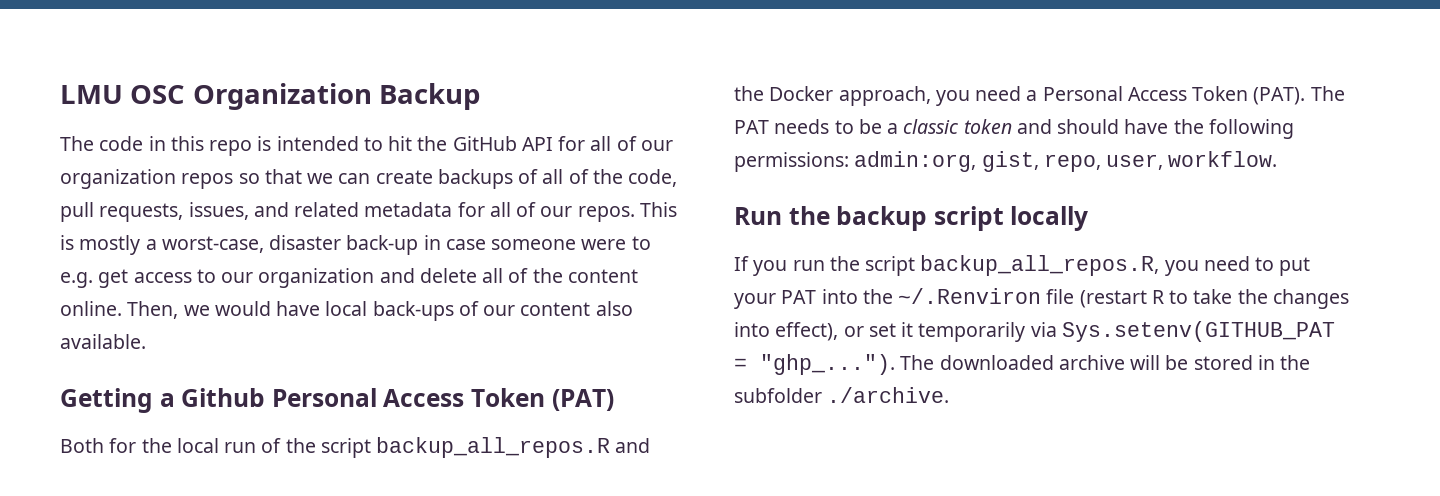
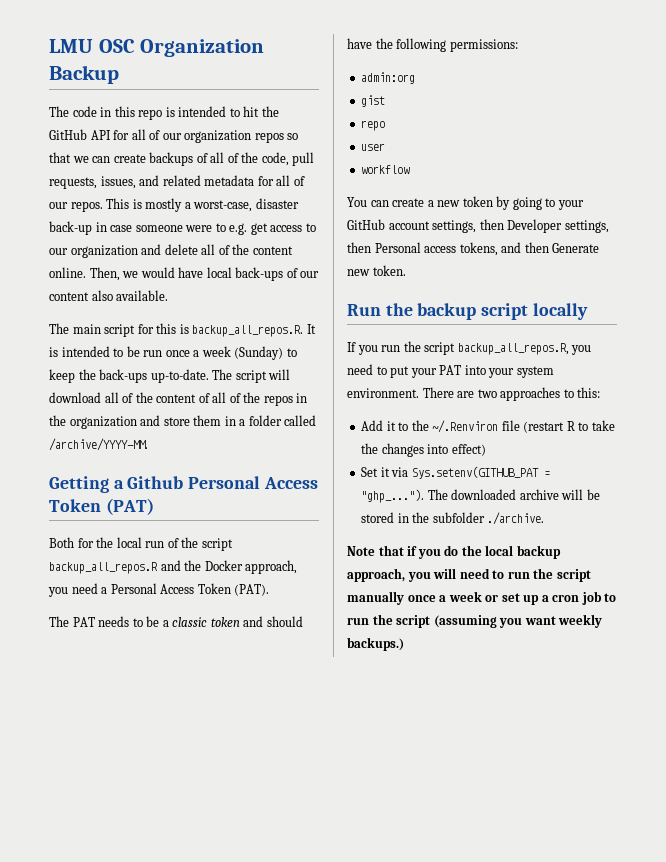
(146, 341) none -> [49,323,316,337] [49,346,297,360] [49,369,291,383] [49,392,308,406] [49,415,317,429] [49,438,148,451] // The main script for this is backup_all_repos.R. It is intended to be run once a week (Sunday) to keep the back-ups up-to-date. The script will download all of the content of all of the repos in the organization and store them in a folder called /archive/YYYY-MM.
(1306, 96) none -> (270, 590) //
[854,151,1278,172] admin:org, gist, repo, user, workflow. -> [361,72,416,84] [361,95,386,107] [361,120,386,131] [361,143,386,151] [361,165,411,174] [347,196,584,210] [347,219,609,233] [347,242,600,256] [347,265,406,276] // admin:org // gist // repo // user // workflow // You can create a new token by going to your GitHub account settings, then Developer settings, then Personal access tokens, and then Generate new token.
(858, 296) none -> [488,366,554,378] [347,387,601,401] [361,420,409,431] your system environment. There are two approaches to this: // Add it to
[775,322,1026,342] effect), or set it temporarily -> [451,444,486,456] [361,467,390,477] effect) // Set it
(950, 395) none -> [347,545,561,559] [347,568,591,582] [347,591,617,605] [347,614,603,628] [347,637,404,651] // Note that if you do the local backup approach, you will need to run the script manually once a week or set up a cron job to run the script (assuming you want weekly backups.)

